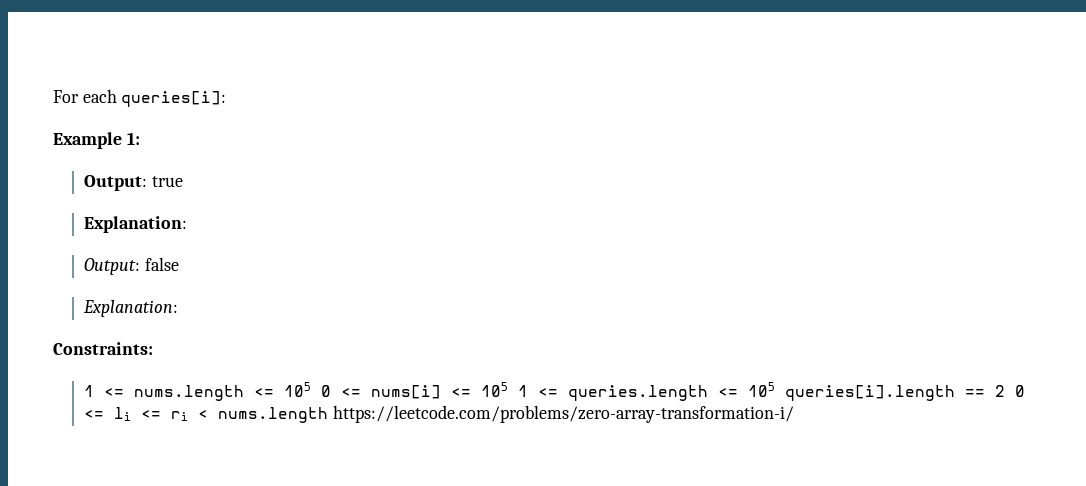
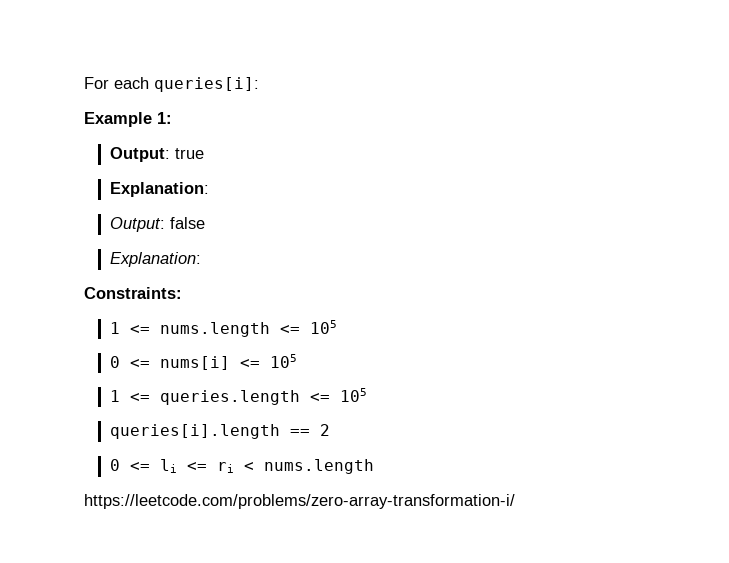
(312, 389) none -> (337, 327) //
(509, 389) none -> (297, 361) //
(776, 389) none -> (367, 395) //
(1006, 391) none -> (330, 430) //
(329, 415) none -> (374, 466) //

